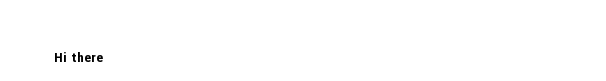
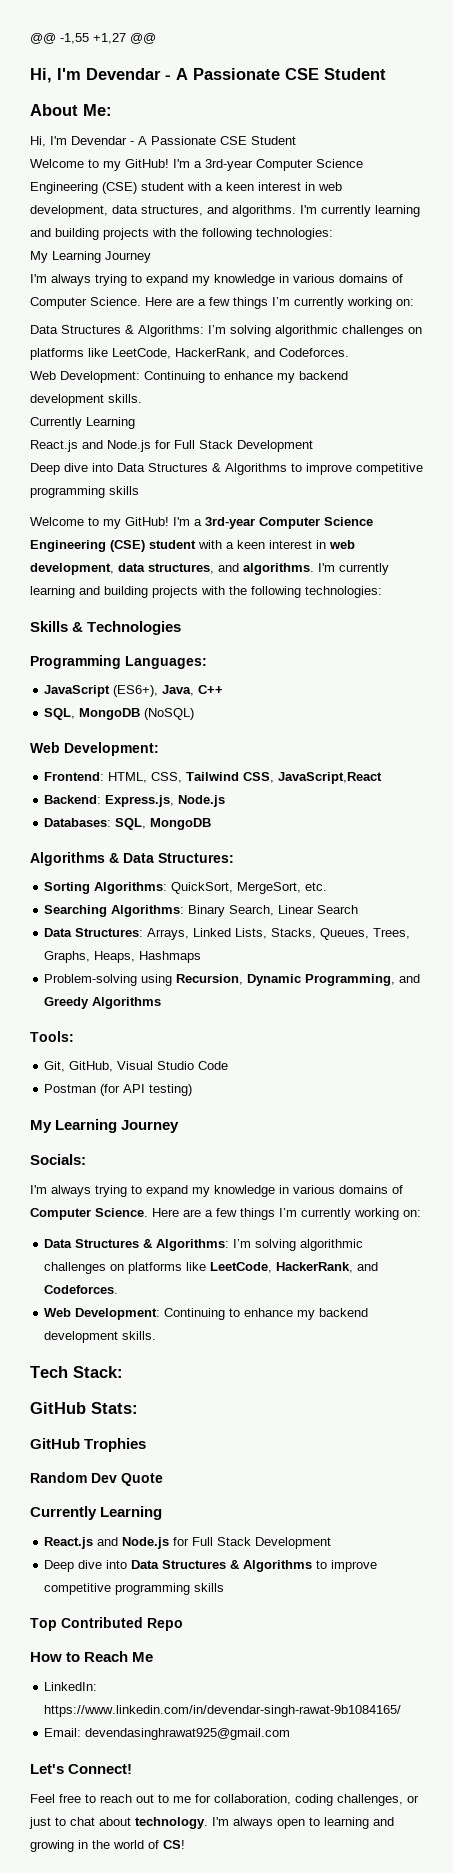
[54,52,103,62] Hi there -> [30,33,156,44] [30,68,386,83] [30,104,112,116] [30,136,296,147] [30,159,363,171] [30,182,342,194] [30,205,420,217] [30,228,333,240] [30,251,151,263] [30,274,403,286] [30,297,414,309] [30,325,422,337] [30,348,349,360] [30,371,348,383] [30,394,142,406] [30,417,135,429] [30,440,313,452] [30,463,423,475] [30,486,139,498] [30,517,373,529] [30,540,355,552] [30,563,389,575] [30,586,382,598] [30,621,182,635] [30,655,207,669] [44,685,224,697] [44,708,195,720] [30,742,159,756] [44,772,383,784] [44,795,226,807] [44,818,212,830] [30,852,234,866] [44,882,328,894] [44,905,359,917] [44,928,411,940] [44,951,202,963] [44,974,421,986] [44,997,162,1009] [30,1031,74,1042] [44,1061,229,1072] [44,1084,193,1096] [30,1119,180,1133] [30,1154,86,1165] [30,1185,403,1197] [30,1208,421,1220] [44,1239,364,1251] [44,1262,379,1274] [44,1285,119,1294] [44,1308,369,1320] [44,1331,157,1343] [30,1366,123,1378] [30,1402,138,1414] [30,1438,147,1452] [30,1472,163,1486] [30,1506,163,1520] [44,1537,332,1549] [44,1560,378,1572] [44,1583,225,1595] [30,1617,183,1631] [30,1651,154,1662] [44,1682,98,1691] [44,1705,402,1717] [44,1728,291,1740] [30,1764,133,1774] [30,1794,419,1806] [29,1817,394,1829] [30,1840,185,1852] @@ -1,55 +1,27 @@ // Hi, I'm Devendar - A Passionate CSE Student // About Me: // Hi, I'm Devendar - A Passionate CSE Student // Welcome to my GitHub! I'm a 3rd-year Computer Science Engineering (CSE) student with a keen interest in web development, data structures, and algorithms. I'm currently learning and building projects with the following technologies: // My Learning Journey // I'm always trying to expand my knowledge in various domains of Computer Science. Here are a few things I’m currently working on: // Data Structures & Algorithms: I’m solving algorithmic challenges on platforms like LeetCode, HackerRank, and Codeforces. // Web Development: Continuing to enhance my backend development skills. // Currently Learning // React.js and Node.js for Full Stack Development // Deep dive into Data Structures & Algorithms to improve competitive programming skills // Welcome to my GitHub! I'm a 3rd-year Computer Science Engineering (CSE) student with a keen interest in web development, data structures, and algorithms. I'm currently learning and building projects with the following technologies: // Skills & Technologies // Programming Languages: // JavaScript (ES6+), Java, C++ // SQL, MongoDB (NoSQL) // Web Development: // Frontend: HTML, CSS, Tailwind CSS, JavaScript,React // Backend: Express.js, Node.js // Databases: SQL, MongoDB // Algorithms & Data Structures: // Sorting Algorithms: QuickSort, MergeSort, etc. // Searching Algorithms: Binary Search, Linear Search // Data Structures: Arrays, Linked Lists, Stacks, Queues, Trees, Graphs, Heaps, Hashmaps // Problem-solving using Recursion, Dynamic Programming, and Greedy Algorithms // Tools: // Git, GitHub, Visual Studio Code // Postman (for API testing) // My Learning Journey // Socials: // I'm always trying to expand my knowledge in various domains of Computer Science. Here are a few things I’m currently working on: // Data Structures & Algorithms: I’m solving algorithmic challenges on platforms like LeetCode, HackerRank, and Codeforces. // Web Development: Continuing to enhance my backend development skills. // Tech Stack: // GitHub Stats: // GitHub Trophies // Random Dev Quote // Currently Learning // React.js and Node.js for Full Stack Development // Deep dive into Data Structures & Algorithms to improve competitive programming skills // Top Contributed Repo // How to Reach Me // LinkedIn: https://www.linkedin.com/in/devendar-singh-rawat-9b1084165/ // Email: devendasinghrawat925@gmail.com // Let's Connect! // Feel free to reach out to me for collaboration, coding challenges, or just to chat about technology. I'm always open to learning and growing in the world of CS!

